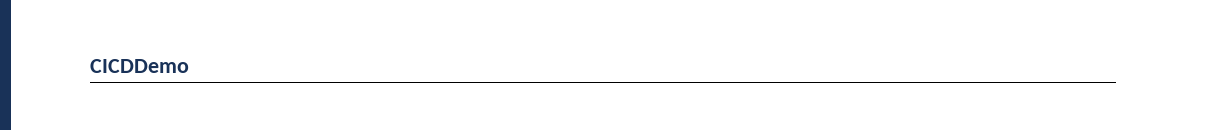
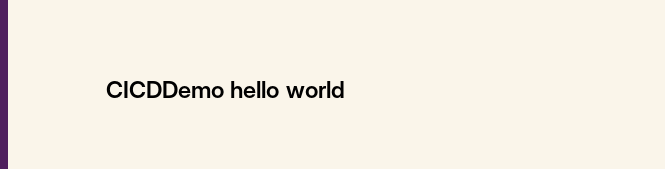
(189, 66) none -> [230,81,345,98] hello world

